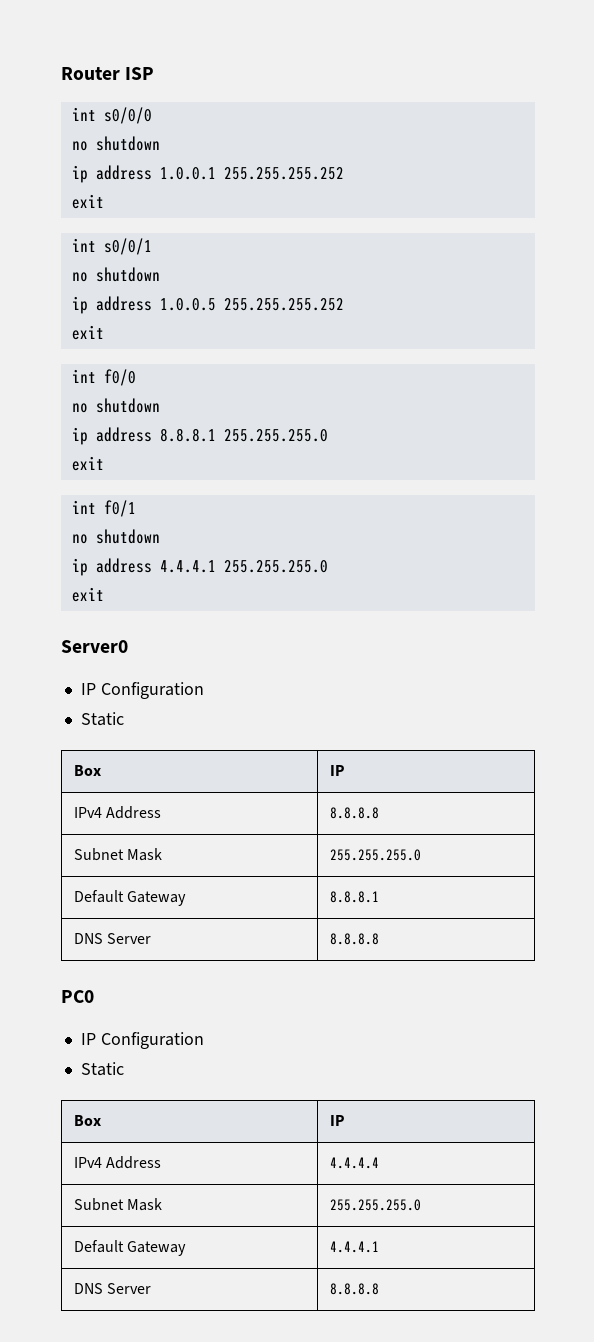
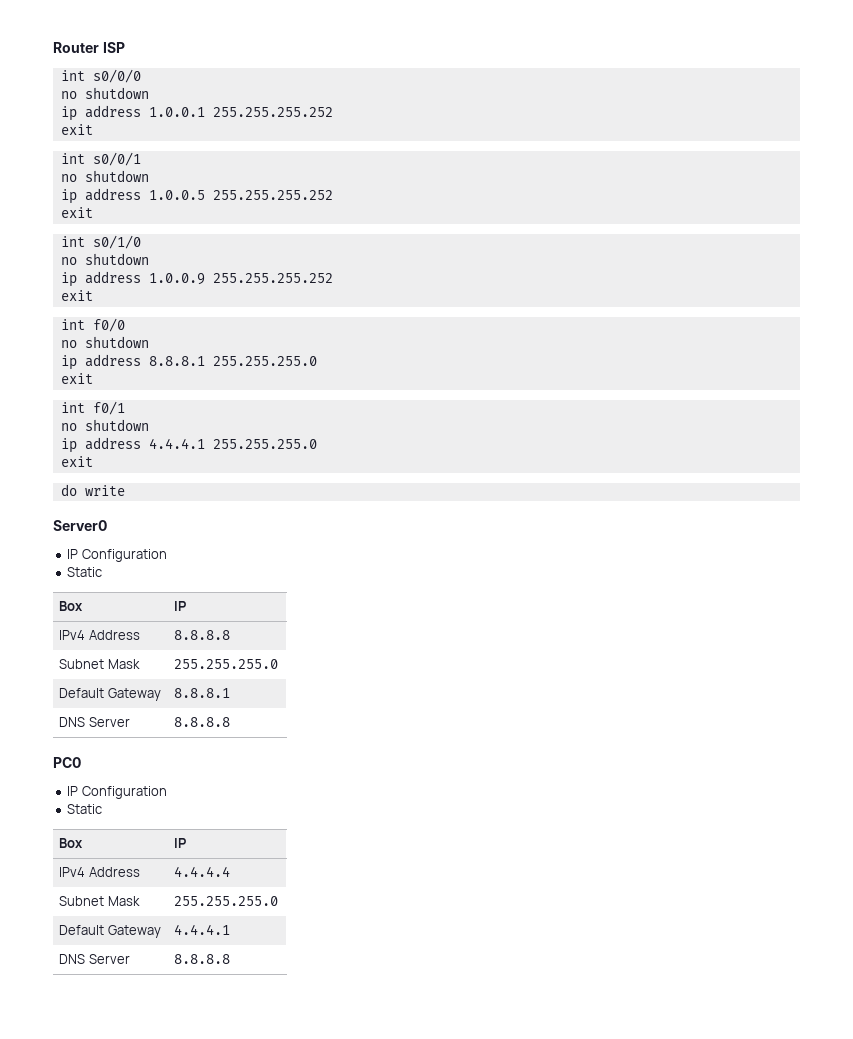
(104, 332) none -> [60,235,141,249] [60,253,149,265] [60,271,333,287] [60,290,93,301] // int s0/1/0 // no shutdown // ip address 1.0.0.9 255.255.255.252 // exit
(104, 594) none -> [60,484,125,496] // do write

